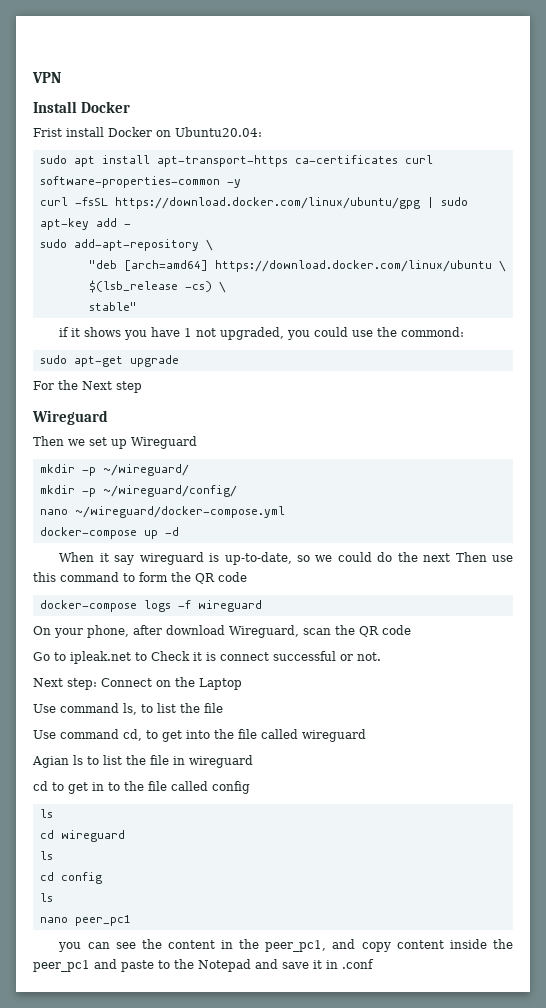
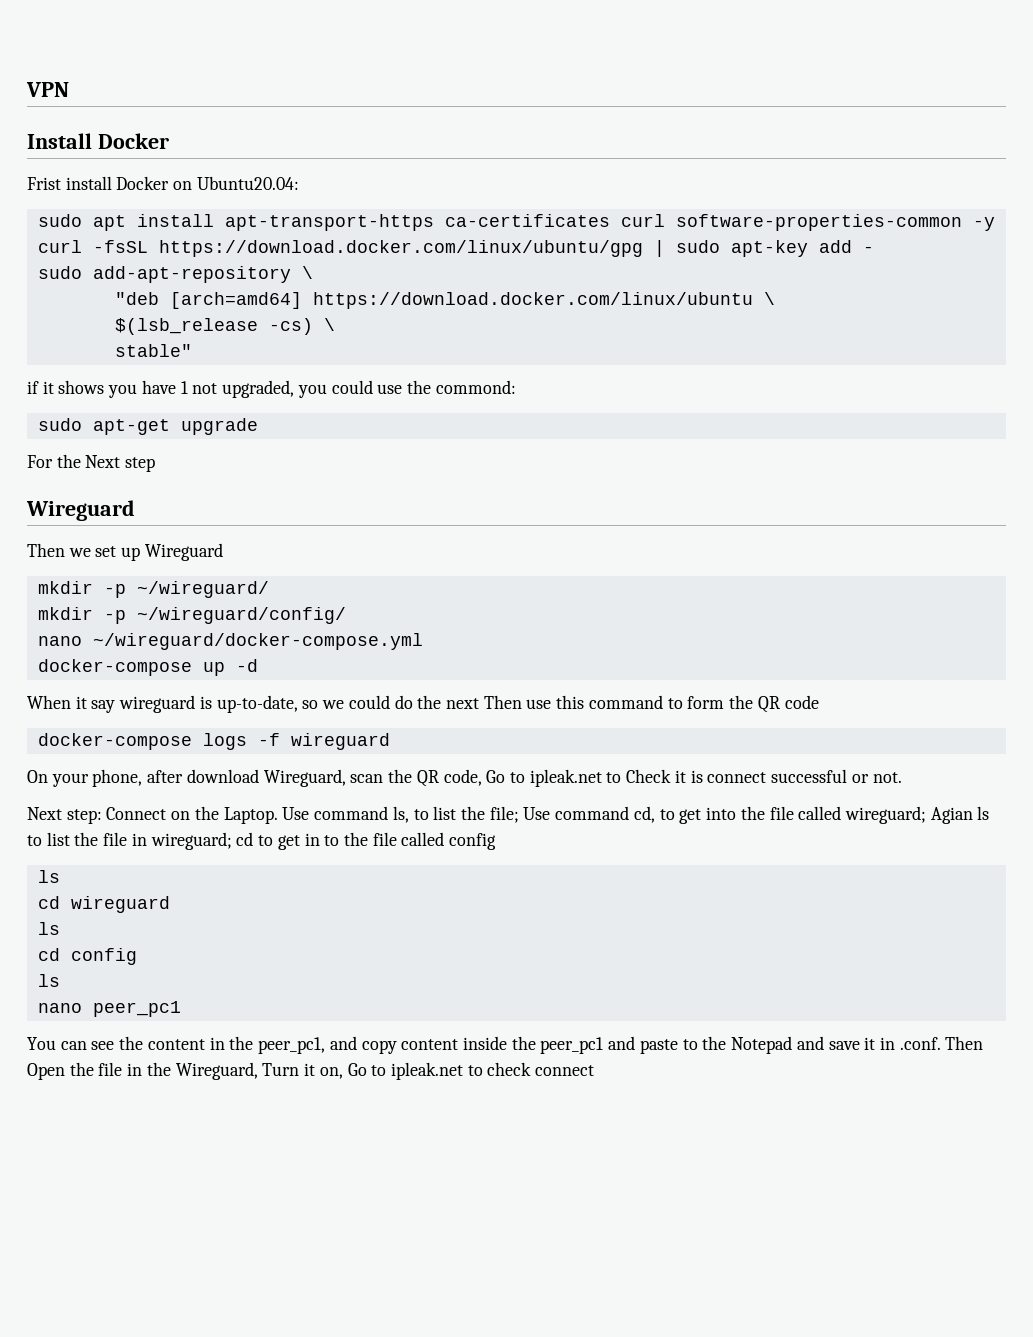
[382,625,411,635] code // -> [443,769,482,786] code,
[199,678,242,690] Laptop // -> [223,807,278,824] Laptop.
[204,703,223,713] file // -> [489,806,519,823] file;
[302,729,366,742] wireguard // -> [844,806,926,824] wireguard;
[189,755,253,768] wireguard // -> [150,832,232,850] wireguard;
[58,942,82,952] you -> [27,1037,56,1050] You
[342,959,374,969] .conf -> [899,1036,984,1050] [27,1062,595,1080] .conf. Then Open the file in the Wireguard, Turn it on, Go to ipleak.net to check connect

